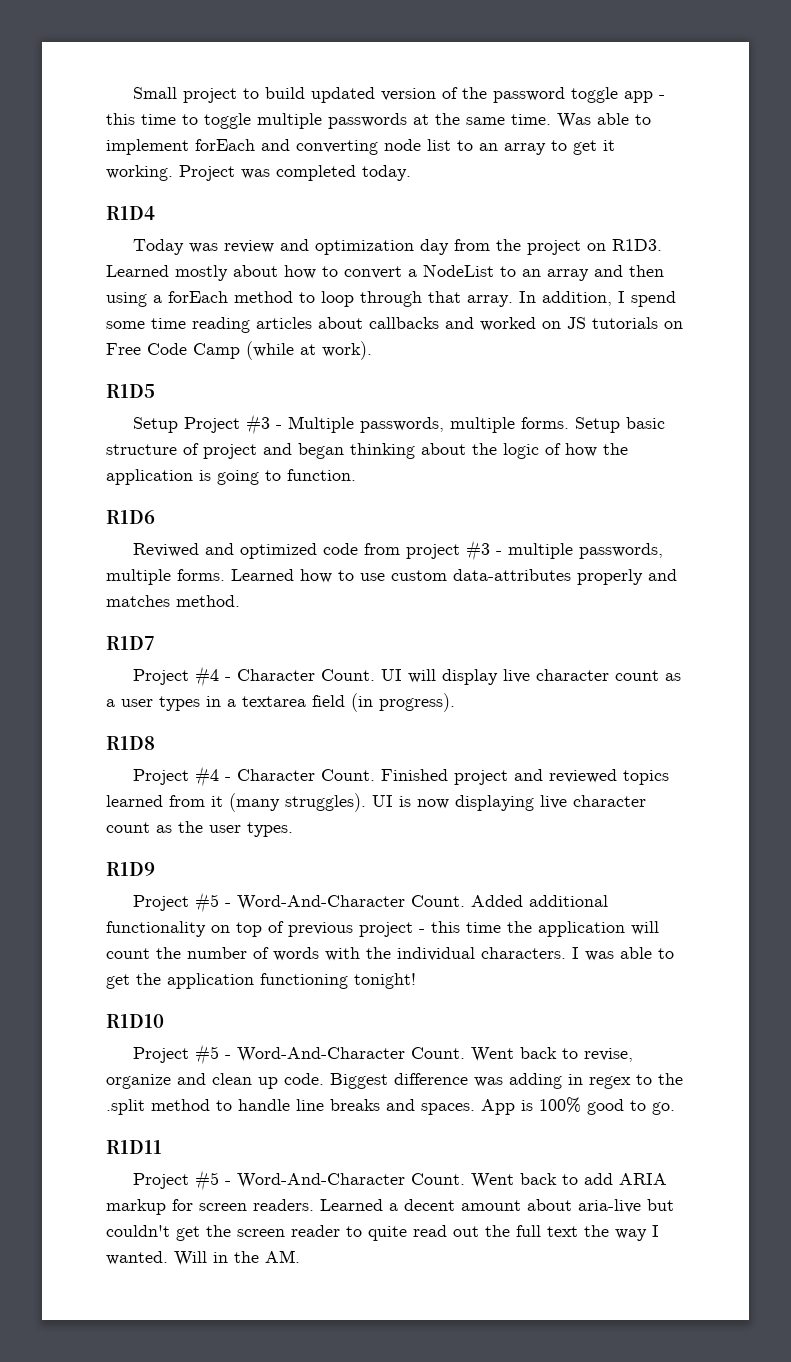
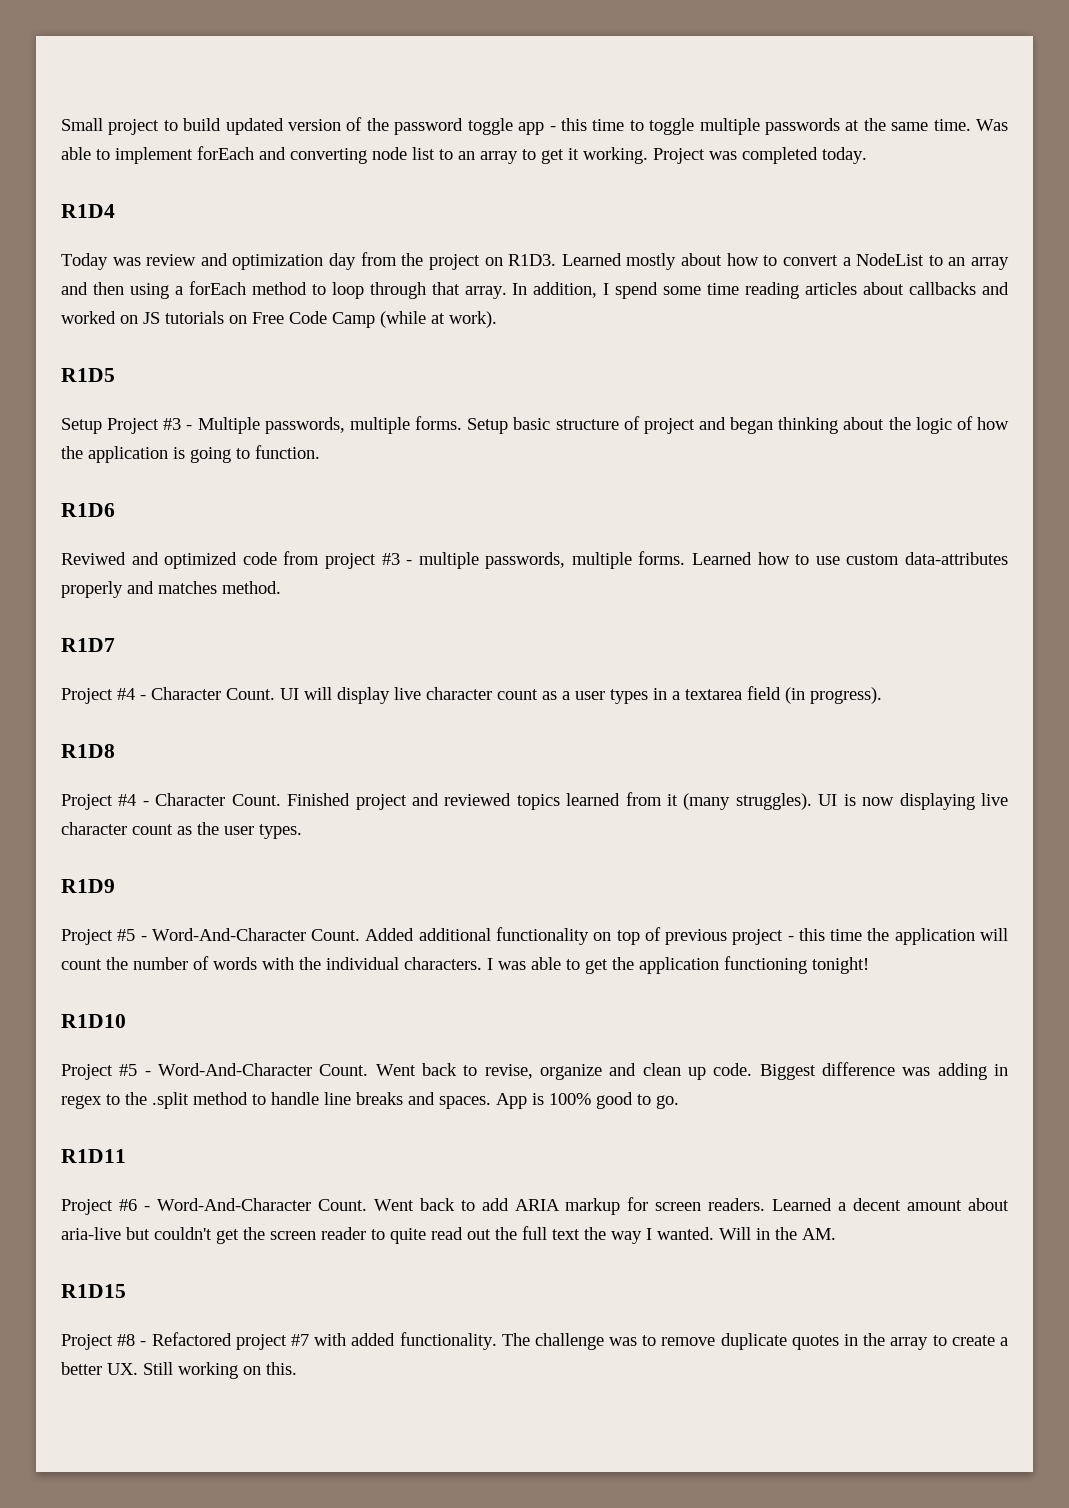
[195,1170,220,1191] #5 -> [118,1199,137,1211] #6
(300, 1256) none -> [61,1284,126,1298] [61,1332,1008,1350] [61,1362,297,1379] // R1D15 // Project #8 - Refactored project #7 with added functionality. The challenge was to remove duplicate quotes in the array to create a better UX. Still working on this.

